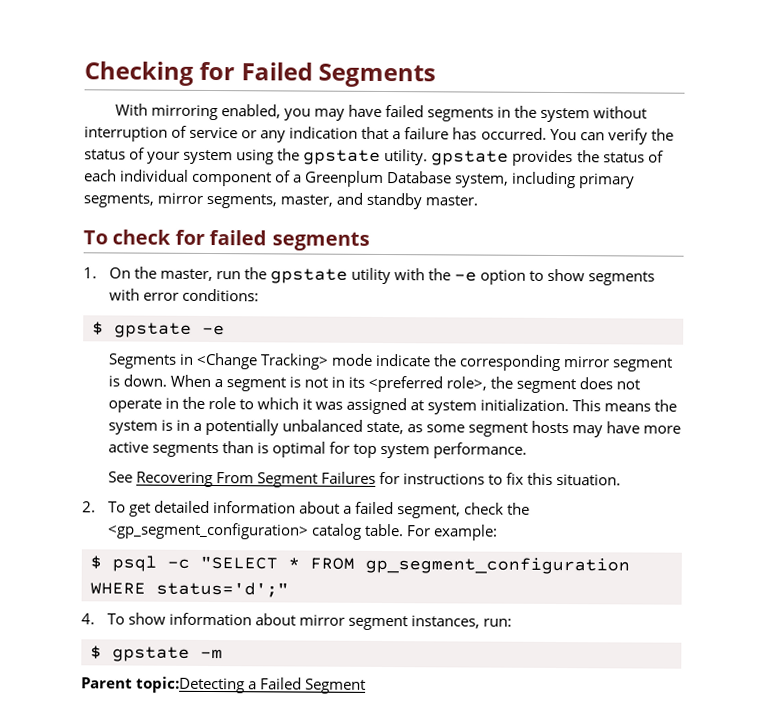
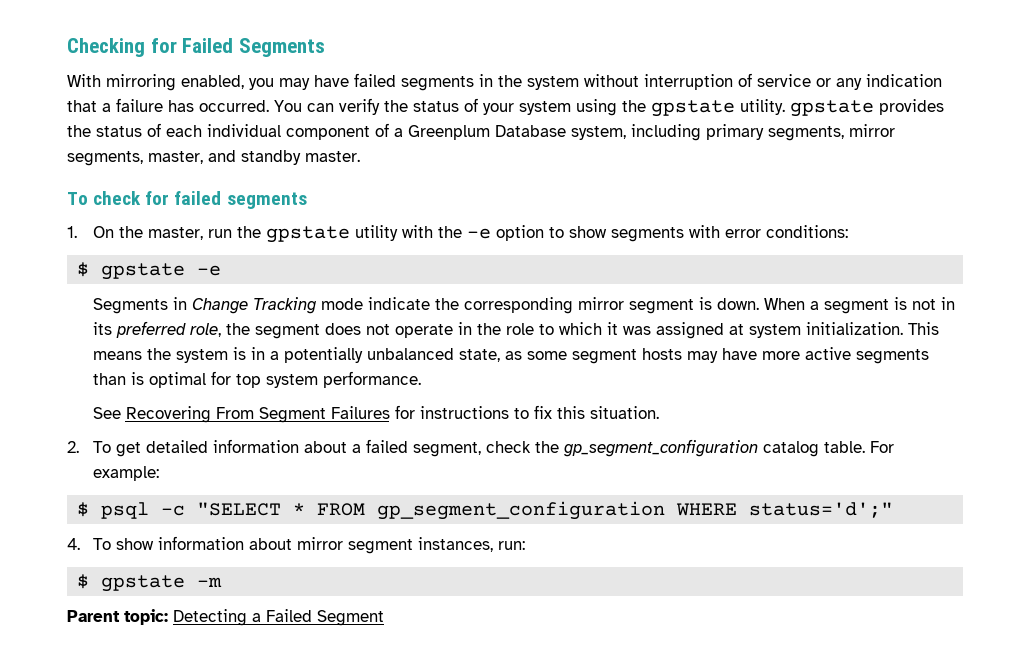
[195,352,329,370] <Change Tracking> -> [191,297,316,314] Change Tracking
[368,375,488,393] <preferred role>, -> [115,321,221,338] preferred role,
[106,522,309,540] <gp_segment_configuration> -> [562,439,758,457] gp_segment_configuration
[136,676,246,694] topic:Detecting -> [124,609,247,626] topic: Detecting

